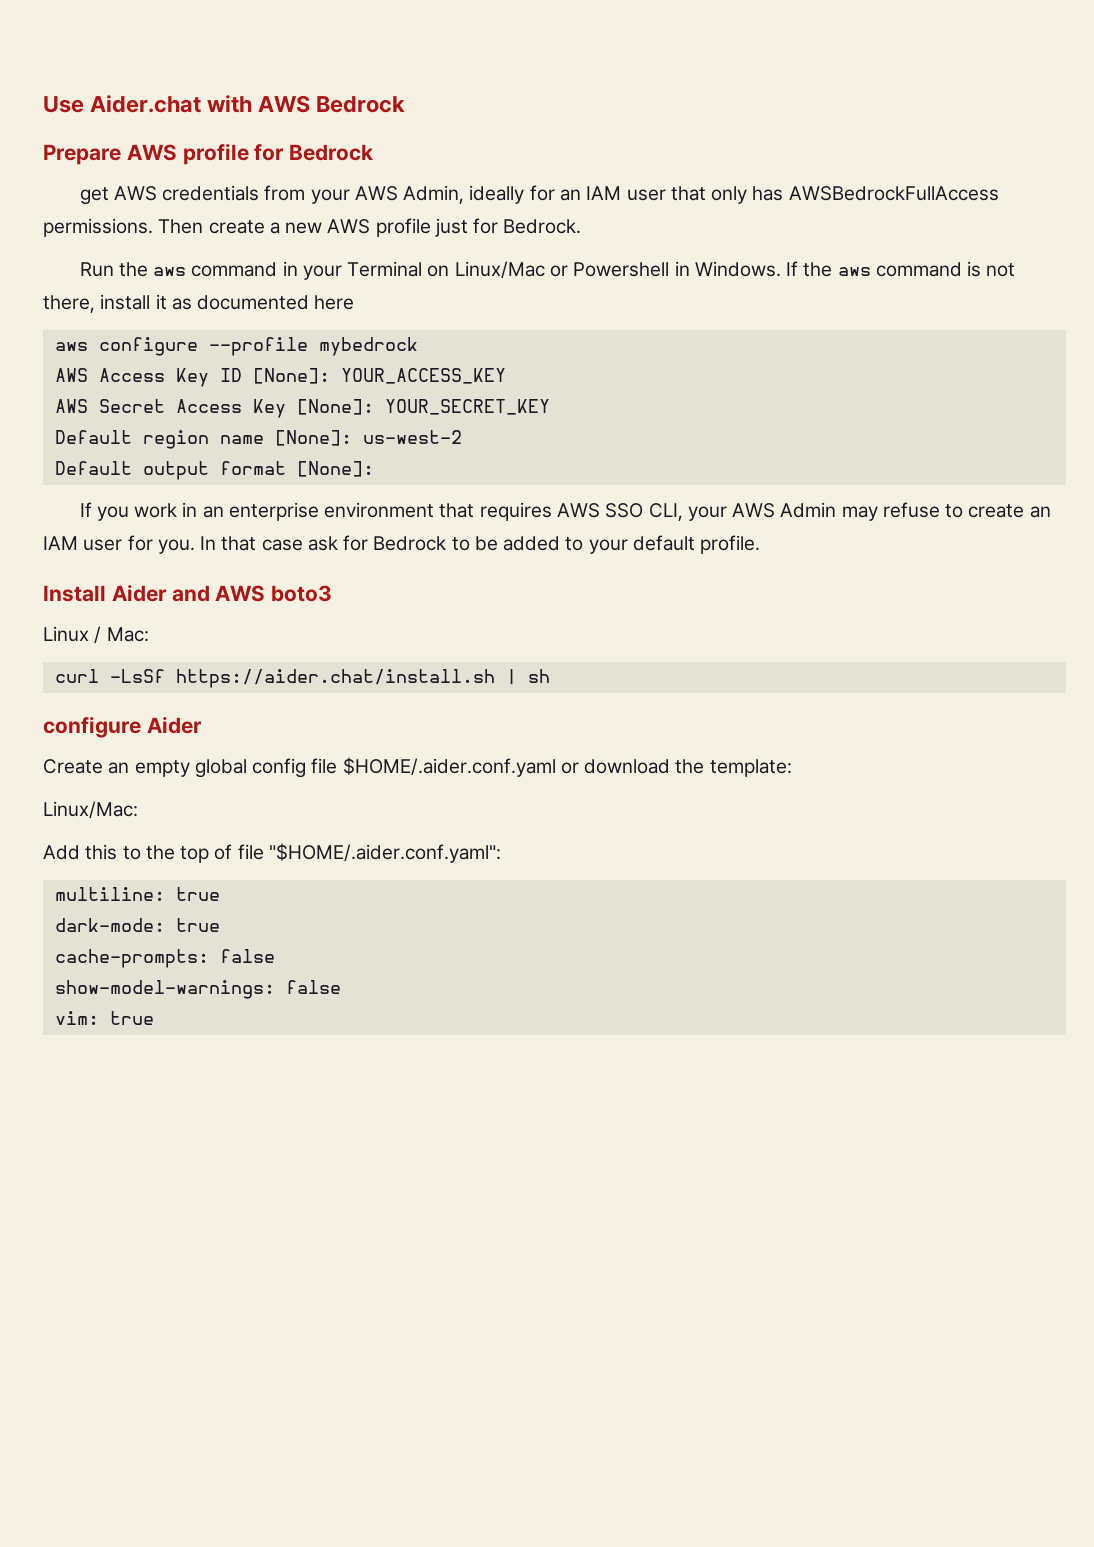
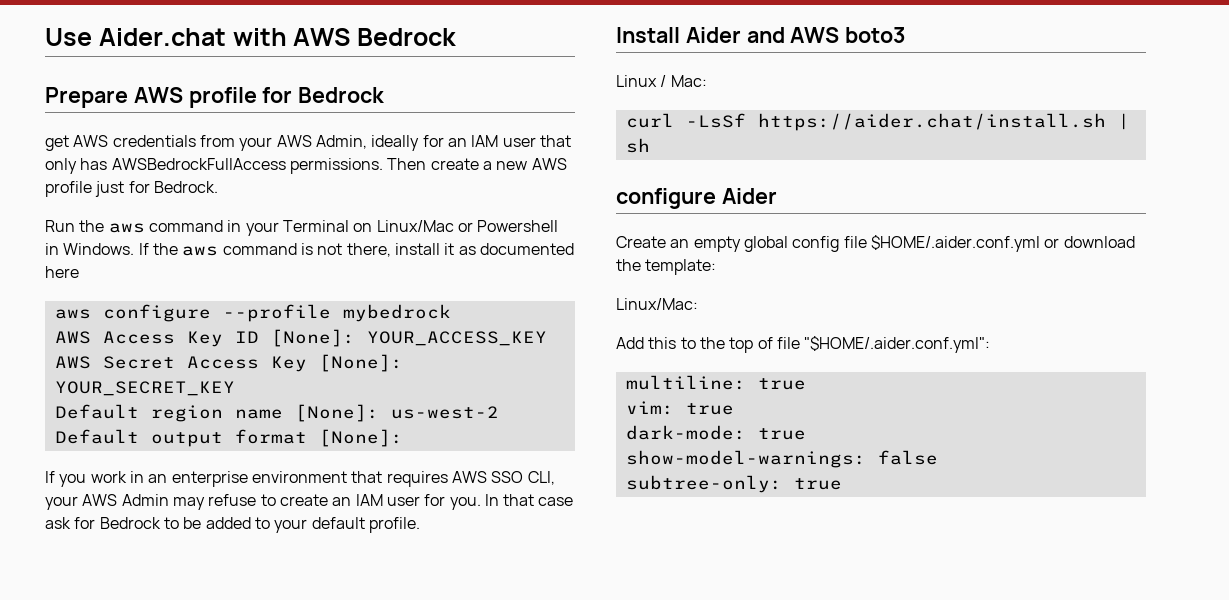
[342,757,556,777] $HOME/.aider.conf.yaml -> [870,235,1040,252] $HOME/.aider.conf.yml
[268,843,501,863] "$HOME/.aider.conf.yaml": -> [804,336,991,353] "$HOME/.aider.conf.yml":
(220, 894) none -> [625,401,734,415] // vim: true
[54,949,275,968] // cache-prompts: false -> (806, 434) none
[54,1011,99,1025] vim: -> [625,475,782,493] subtree-only:

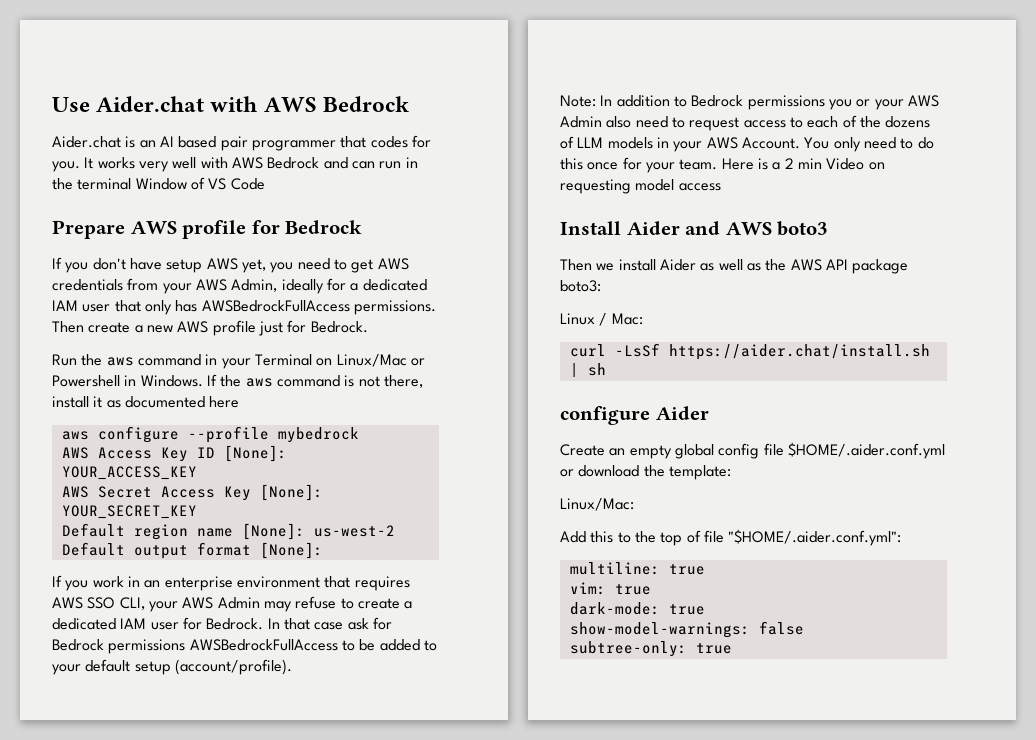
(456, 37) none -> [52,135,431,151] [52,157,418,172] [52,177,265,190] // Aider.chat is an AI based pair programmer that codes for you. It works very well with AWS Bedrock and can run in the terminal Window of VS Code
(385, 95) none -> [52,257,347,273] If you don't have setup AWS yet, you need to
[447,138,467,147] an -> [350,279,427,291] a dedicated
[332,497,352,506] an -> [404,601,413,609] [52,618,116,630] a dedicated
[449,497,481,510] you. -> [206,618,264,630] Bedrock.
(161, 523) none -> [108,639,338,654] permissions AWSBedrockFullAccess
[368,517,420,533] profile. -> [134,659,292,675] [560,95,939,110] [560,115,931,131] [560,136,934,152] [560,157,885,173] [560,179,721,194] setup (account/profile). // Note: In addition to Bedrock permissions you or your AWS Admin also need to request access to each of the dozens of LLM models in your AWS Account. You only need to do this once for your team. Here is a 2 min Video on requesting model access
(907, 35) none -> [560,259,909,274] [560,280,601,292] // Then we install Aider as well as the AWS API package boto3:

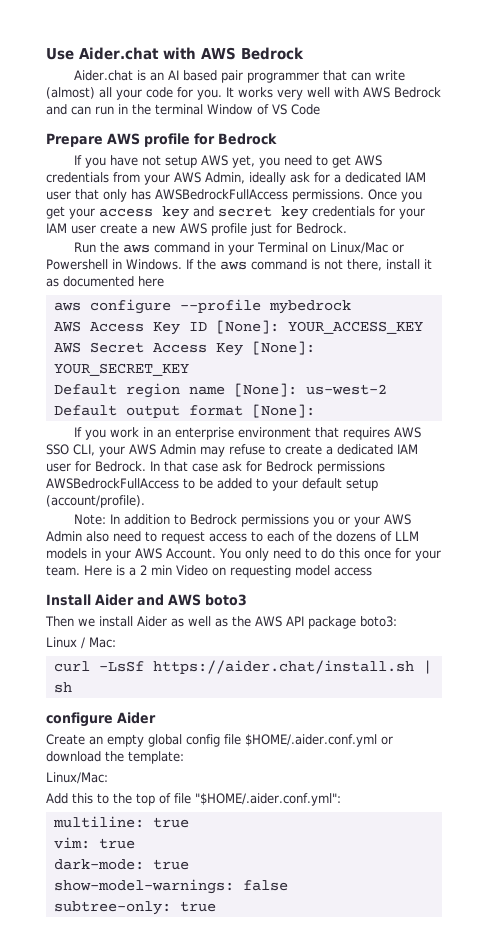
[370,136,408,148] codes -> [350,70,405,81] [46,87,173,100] can write (almost) all your code
[92,258,162,270] don't have -> [109,155,161,166] have not
(324, 286) none -> [290,172,310,183] ask
[52,321,84,333] Then -> [368,189,422,202] [46,206,425,220] [46,223,96,234] Once you get your access key and secret key credentials for your IAM user

